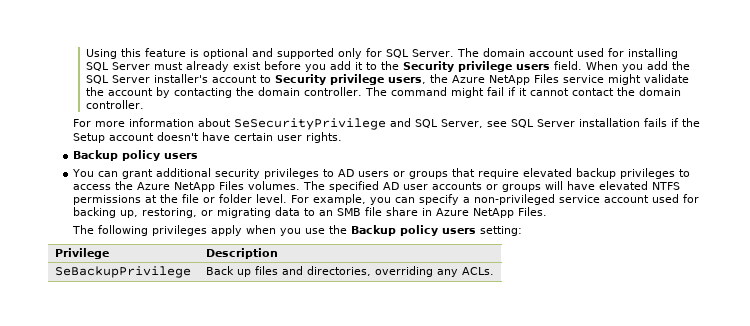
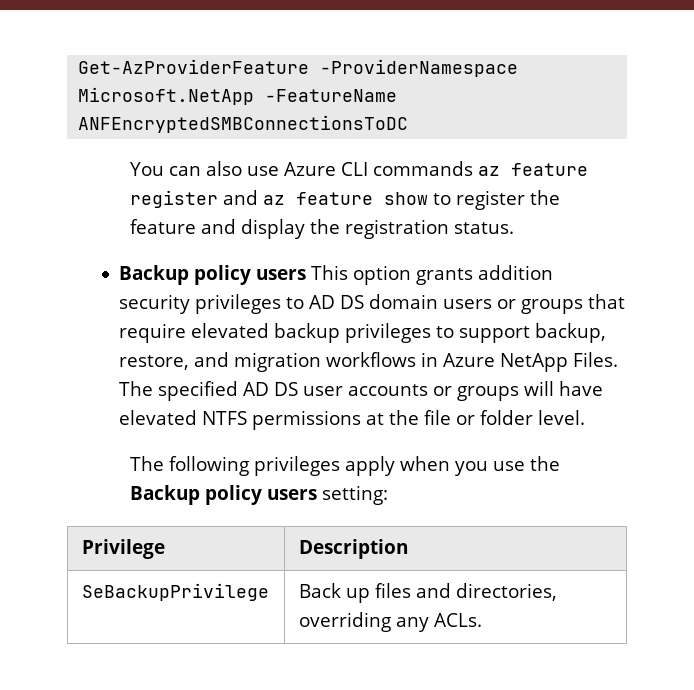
[85,48,678,59] [85,61,690,72] [85,74,689,85] [85,87,681,98] [85,100,144,109] [73,118,701,130] [73,132,343,143] [72,150,198,161] [71,168,211,179] Using this feature is optional and supported only for SQL Server. The domain account used for installing SQL Server must already exist before you add it to the Security privilege users field. When you add the SQL Server installer's account to Security privilege users, the Azure NetApp Files service might validate the account by contacting the domain controller. The command might fail if it cannot contact the domain controller. // For more information about SeSecurityPrivilege and SQL Server, see SQL Server installation fails if the Setup account doesn't have certain user rights. // Backup policy users // You can grant additional -> [78,59,519,77] [78,87,398,105] [78,115,409,133] [130,161,589,176] [130,190,561,210] [130,219,515,239] [119,265,554,285] Get-AzProviderFeature -ProviderNamespace Microsoft.NetApp -FeatureName ANFEncryptedSMBConnectionsToDC // You can also use Azure CLI commands az feature register and az feature show to register the feature and display the registration status. // Backup policy users This option grants addition
(354, 173) none -> [340,294,439,309] DS domain
[72,181,300,192] access the Azure NetApp Files volumes. -> [459,323,607,343] [119,352,619,372] support backup, restore, and migration workflows in Azure NetApp Files.
(399, 186) none -> [274,382,299,396] DS
[290,194,699,205] [72,207,547,218] For example, you can specify a non-privileged service account used for backing up, restoring, or migrating data to an SMB file share in Azure NetApp Files. -> (586, 417) none

